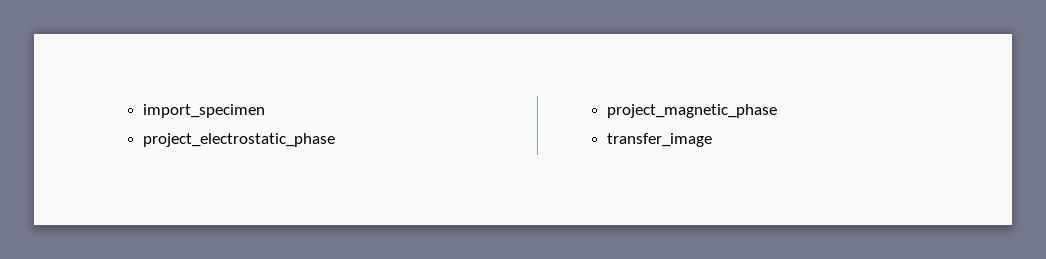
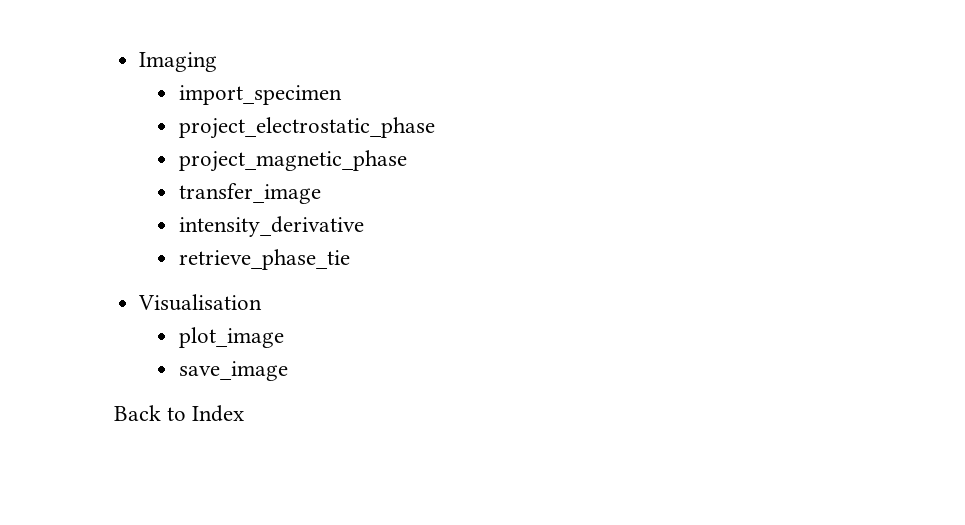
(143, 111) none -> [139,52,218,72] Imaging //
(713, 140) none -> [179,216,365,237] [179,249,351,270] [138,294,263,311] [179,327,285,348] [179,361,289,381] [114,405,245,422] // intensity_derivative // retrieve_phase_tie // Visualisation // plot_image // save_image // Back to Index

